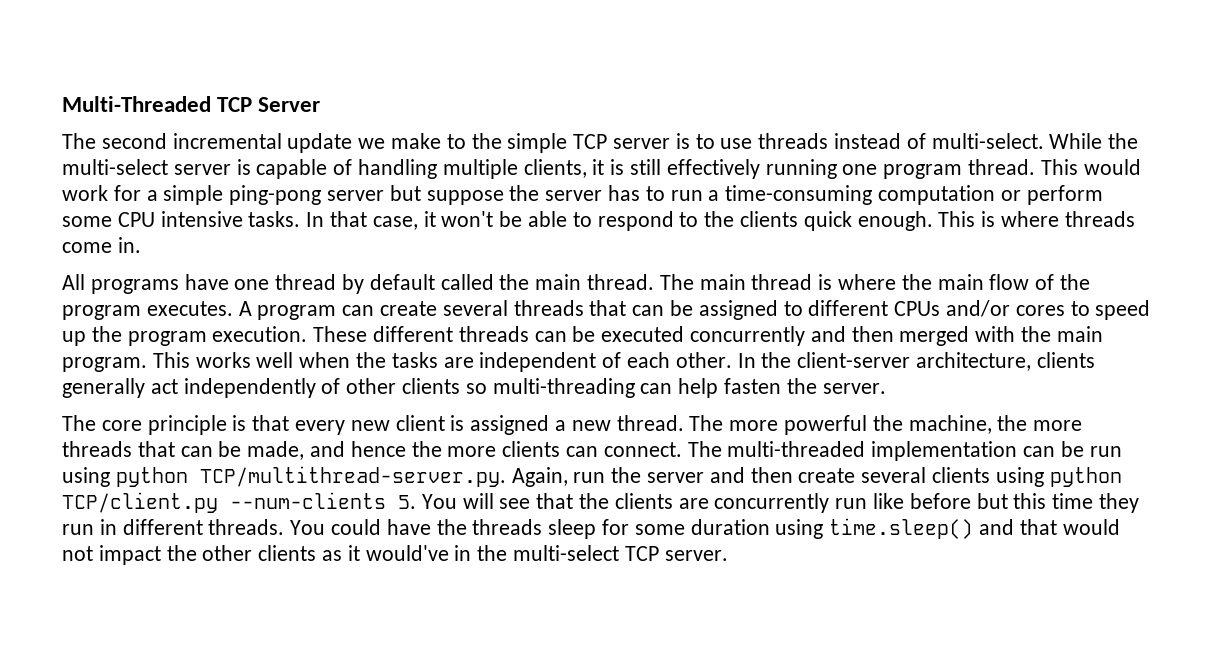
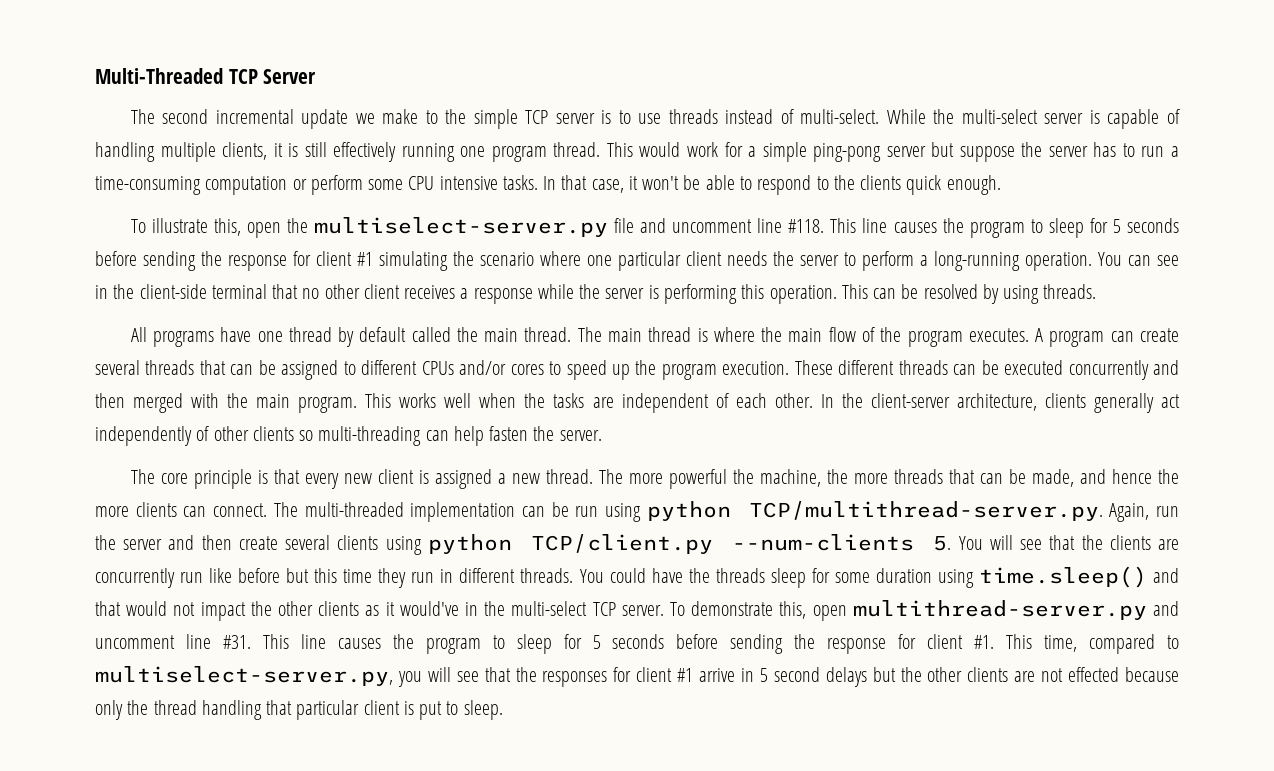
[938,211,1135,227] [62,237,141,253] This is where threads come in. -> [130,217,1179,238] [95,251,1179,271] [95,284,1097,304] // To illustrate this, open the multiselect-server.py file and uncomment line #118. This line causes the program to sleep for 5 seconds before sending the response for client #1 simulating the scenario where one particular client needs the server to perform a long-running operation. You can see in the client-side terminal that no other client receives a response while the server is performing this operation. This can be resolved by using threads.
(728, 555) none -> [670,600,1179,621] [95,634,1179,654] [95,666,1179,687] [95,700,503,720] To demonstrate this, open multithread-server.py and uncomment line #31. This line causes the program to sleep for 5 seconds before sending the response for client #1. This time, compared to multiselect-server.py, you will see that the responses for client #1 arrive in 5 second delays but the other clients are not effected because only the thread handling that particular client is put to sleep.

